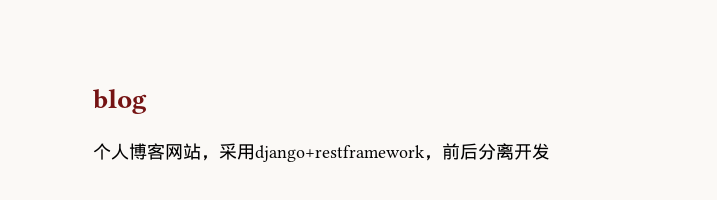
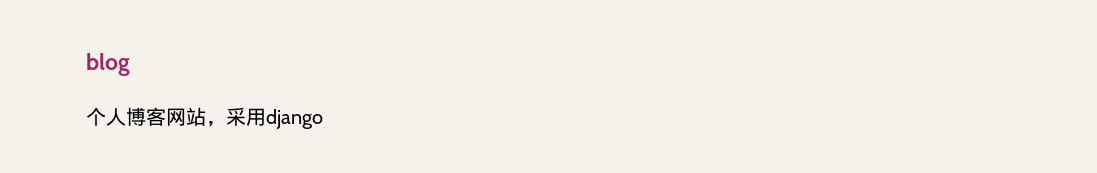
[255,143,550,162] django+restframework，前后分离开发 -> [266,109,323,129] django

